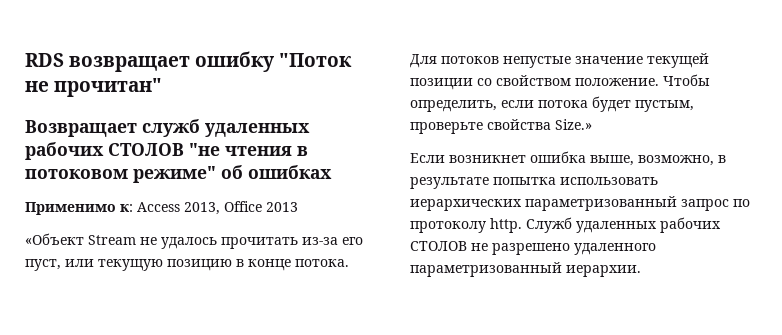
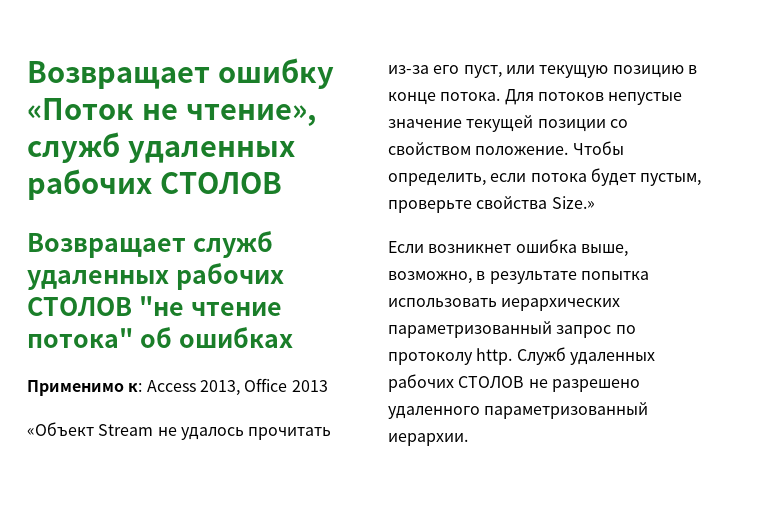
[25,51,353,72] [25,78,163,97] RDS возвращает ошибку "Поток не прочитан" -> [27,58,334,89] [27,98,316,126] [27,132,295,163] [27,169,282,200] Возвращает ошибку «Поток не чтение», служб удаленных рабочих СТОЛОВ
[225,146,308,156] [25,166,216,183] чтения в потоковом режиме" -> [190,302,282,316] [27,328,133,348] чтение потока"

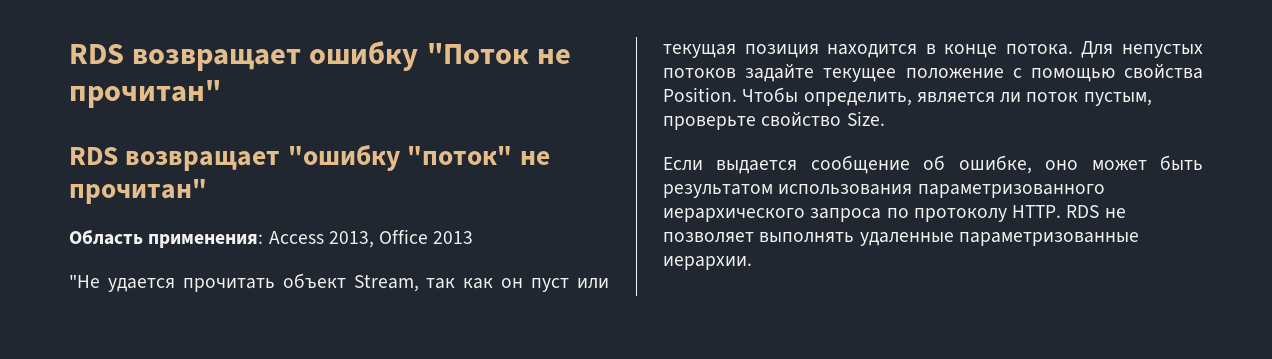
[27,58,334,89] [27,98,316,126] [27,132,295,163] [27,169,282,200] [27,230,273,258] [27,262,284,290] [27,296,282,316] [27,326,293,348] [27,378,328,396] [27,422,332,440] [388,65,697,78] [388,89,683,105] [388,115,628,132] [388,141,624,155] [388,168,702,186] [388,196,595,213] [388,239,628,257] [388,271,649,284] [388,298,621,311] [388,321,636,338] [388,347,655,365] [388,374,640,392] [388,402,649,419] Возвращает ошибку «Поток не чтение», служб удаленных рабочих СТОЛОВ // Возвращает служб удаленных рабочих СТОЛОВ "не чтение потока" об ошибках // Применимо к: Access 2013, Office 2013 // «Объект Stream не удалось прочитать из-за его пуст, или текущую позицию в конце потока. Для потоков непустые значение текущей позиции со свойством положение. Чтобы определить, если потока будет пустым, проверьте свойства Size.» // Если возникнет ошибка выше, возможно, в результате попытка использовать иерархических параметризованный запрос по протоколу http. Служб удаленных рабочих СТОЛОВ не разрешено удаленного параметризованный -> [69,41,571,71] [69,80,221,108] [69,144,550,171] [69,179,207,204] [69,229,474,248] [69,273,610,292] [663,41,1203,58] [663,63,1203,82] [663,87,1152,106] [663,111,885,130] [663,155,1203,174] [663,184,1105,198] [663,205,1126,222] [663,232,1139,246] RDS возвращает ошибку "Поток не прочитан" // RDS возвращает "ошибку "поток" не прочитан" // Область применения: Access 2013, Office 2013 // "Не удается прочитать объект Stream, так как он пуст или текущая позиция находится в конце потока. Для непустых потоков задайте текущее положение с помощью свойства Position. Чтобы определить, является ли поток пустым, проверьте свойство Size. // Если выдается сообщение об ошибке, оно может быть результатом использования параметризованного иерархического запроса по протоколу HTTP. RDS не позволяет выполнять удаленные параметризованные

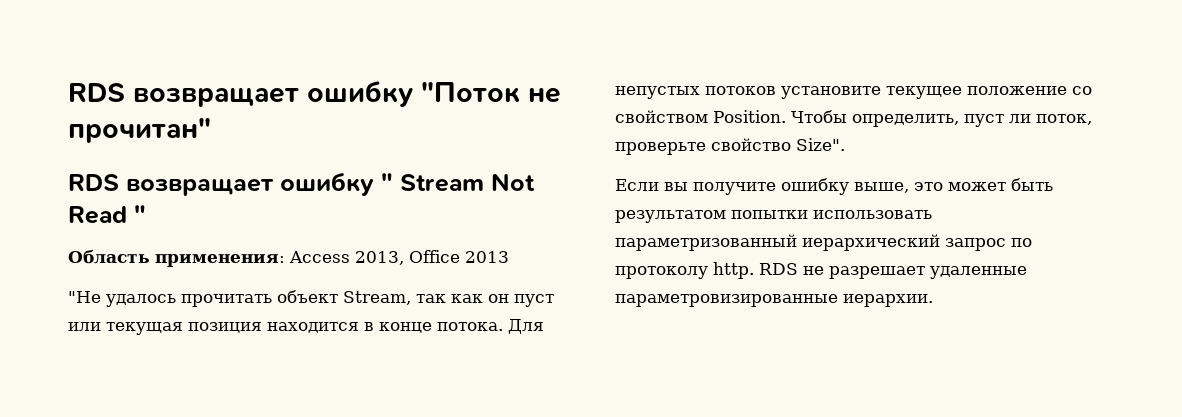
[287,144,550,171] [69,179,207,204] "ошибку "поток" не прочитан" -> [280,172,535,196] [68,205,146,224] ошибку " Stream Not Read "
[107,278,175,292] удается -> [106,294,176,307] удалось
[745,63,815,82] задайте -> [781,86,881,99] установите
[1012,63,1203,82] [663,87,1152,106] с помощью свойства Position. Чтобы определить, является ли поток пустым, -> [1072,86,1092,95] [615,110,1092,127] со свойством Position. Чтобы определить, пуст ли поток,
[846,111,885,126] Size. -> [796,138,845,151] Size".
[716,155,1203,174] [663,184,1105,198] [663,208,882,222] выдается сообщение об ошибке, оно может быть результатом использования параметризованного иерархического запроса -> [664,178,1053,195] [615,210,932,223] [615,234,1006,251] вы получите ошибку выше, это может быть результатом попытки использовать параметризованный иерархический запрос
[1012,205,1062,218] HTTP. -> [713,262,754,279] http.
[663,232,1139,246] позволяет выполнять удаленные параметризованные -> [829,266,1027,279] [615,294,838,307] разрешает удаленные параметровизированные

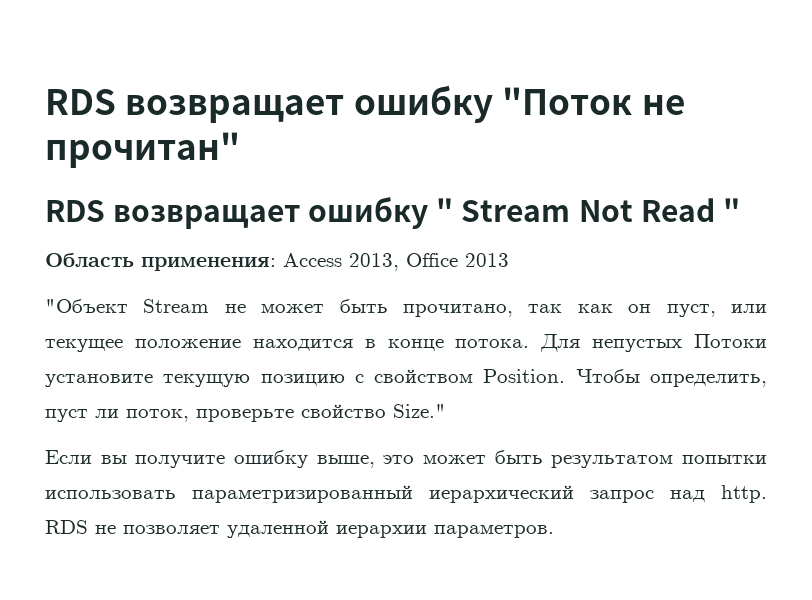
[68,290,554,307] [68,322,262,335] "Не удалось прочитать объект Stream, так как он пуст или текущая позиция -> [45,299,767,317] [45,339,241,352] "Объект Stream не может быть прочитано, так как он пуст, или текущее положение
[705,86,1092,99] потоков установите текущее положение со -> [694,334,767,348] [45,374,364,387] Потоки установите текущую позицию с
[796,138,845,151] Size". -> [393,404,446,418] Size."
[615,234,797,251] параметризованный -> [192,485,413,503] параметризированный
[1011,238,1032,247] [615,266,708,279] по протоколу -> [670,490,705,502] над
[829,266,1027,279] [615,294,933,307] разрешает удаленные параметровизированные иерархии. -> [123,520,554,538] позволяет удаленной иерархии параметров.

